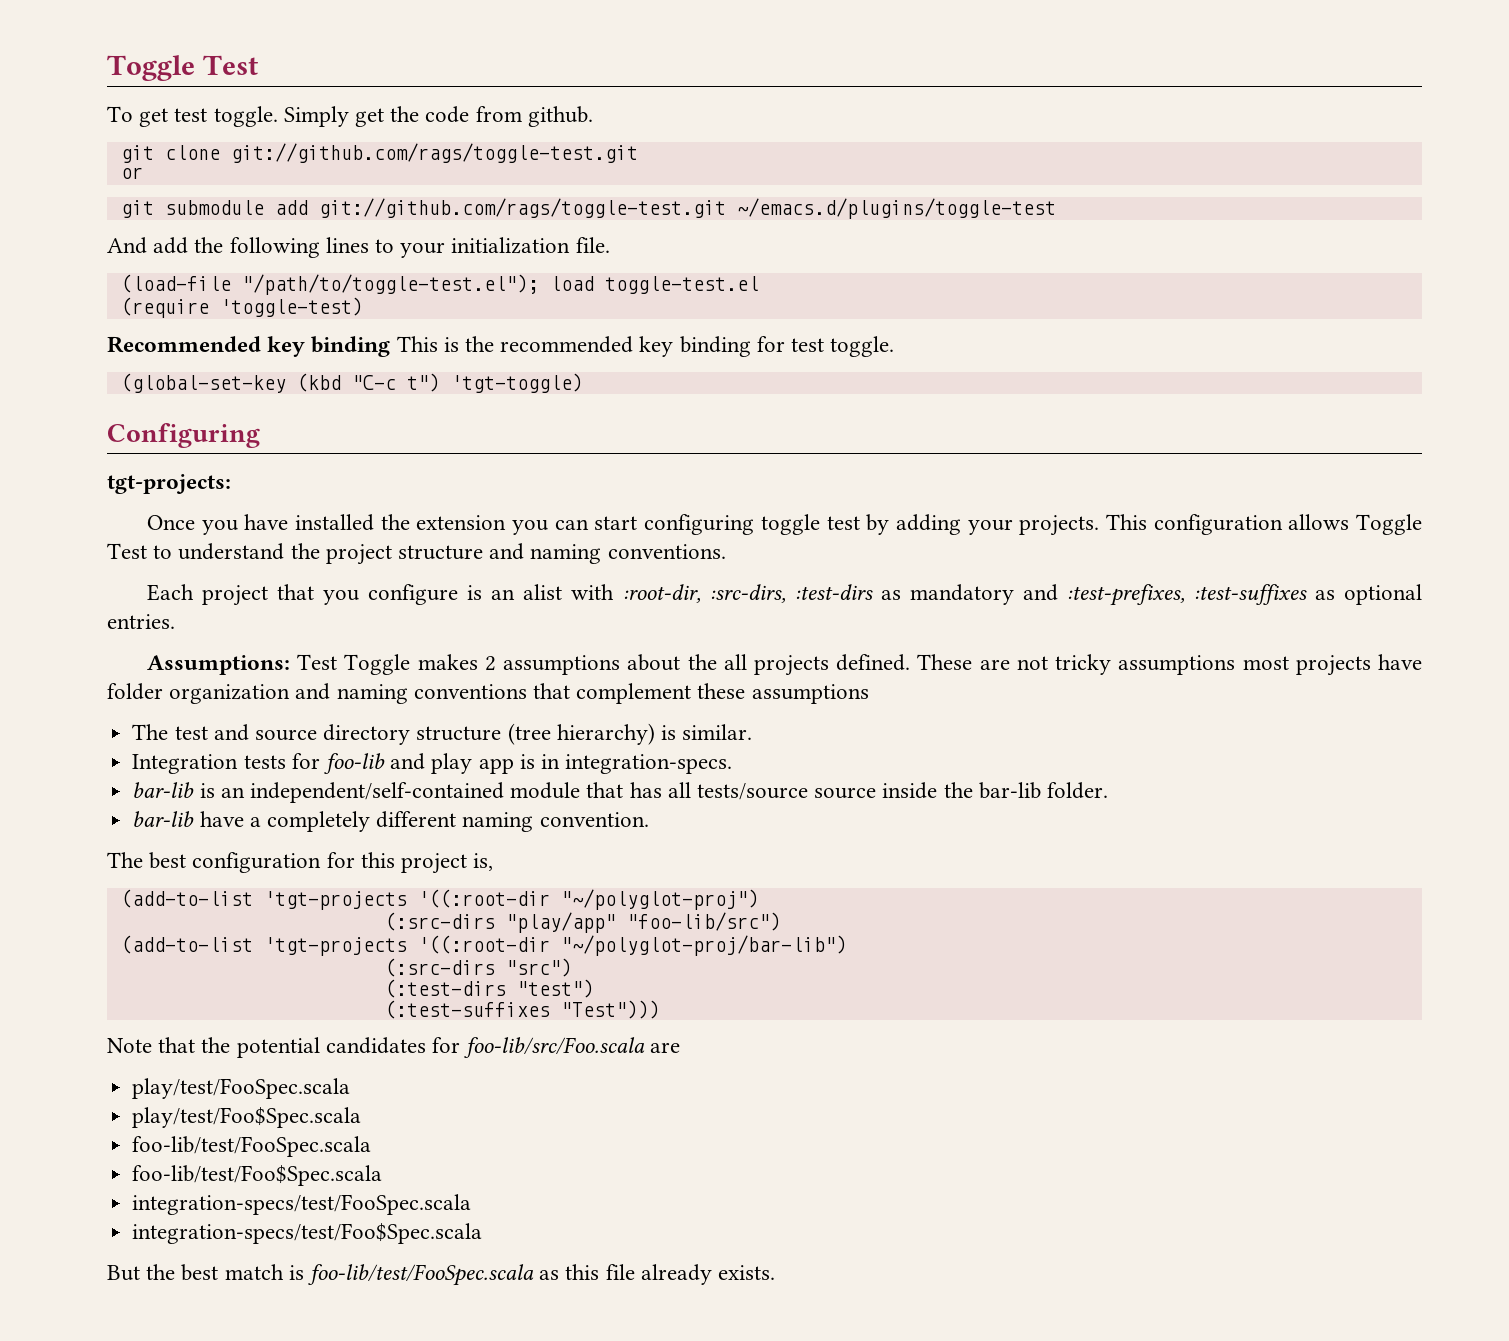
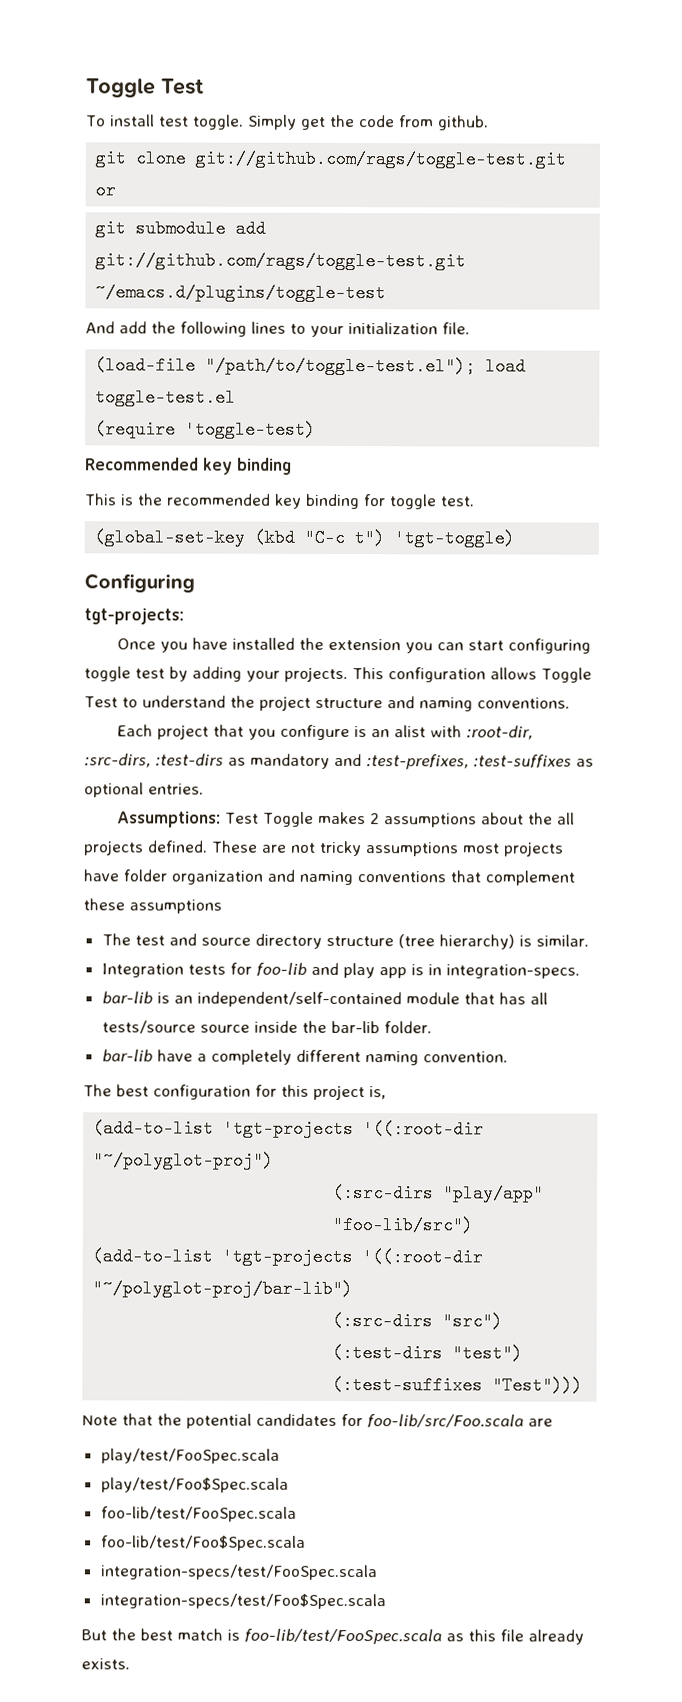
[139,108,169,127] get -> [109,114,155,127] install
(391, 346) none -> (292, 466) //
[791,336,895,357] test toggle. -> [389,494,474,510] toggle test.

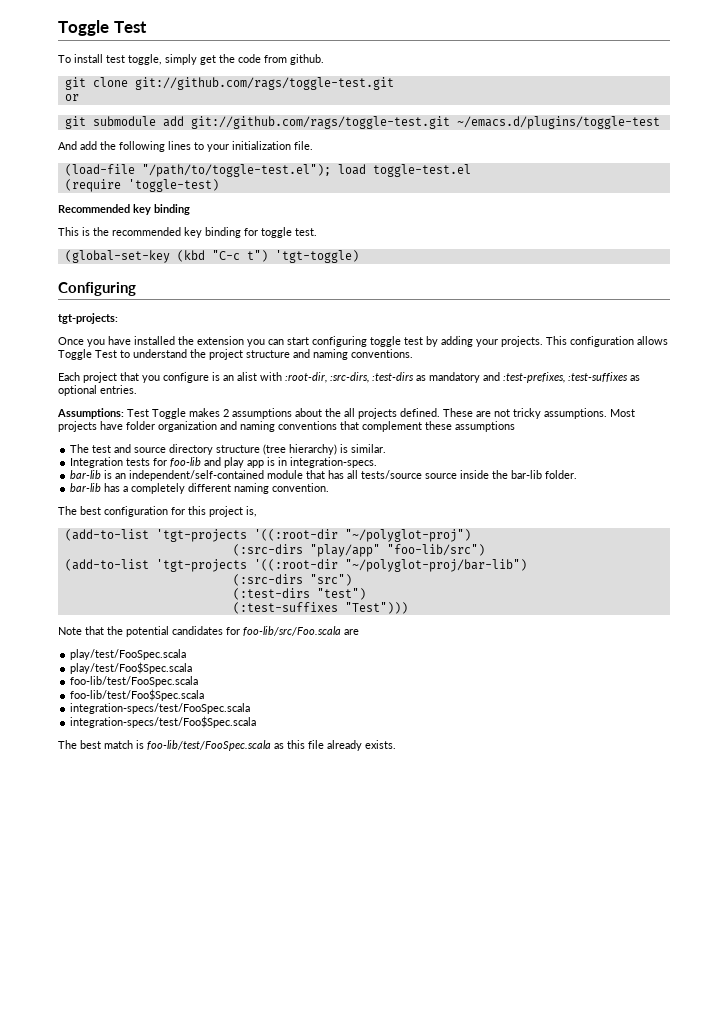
[192,114,297,130] toggle. Simply -> [128,54,197,65] toggle, simply
[365,842,500,857] assumptions most -> [544,408,635,419] assumptions. Most
[156,1049,193,1062] have -> [104,483,121,492] has
[81,1628,136,1641] But the -> [58,740,77,749] The

